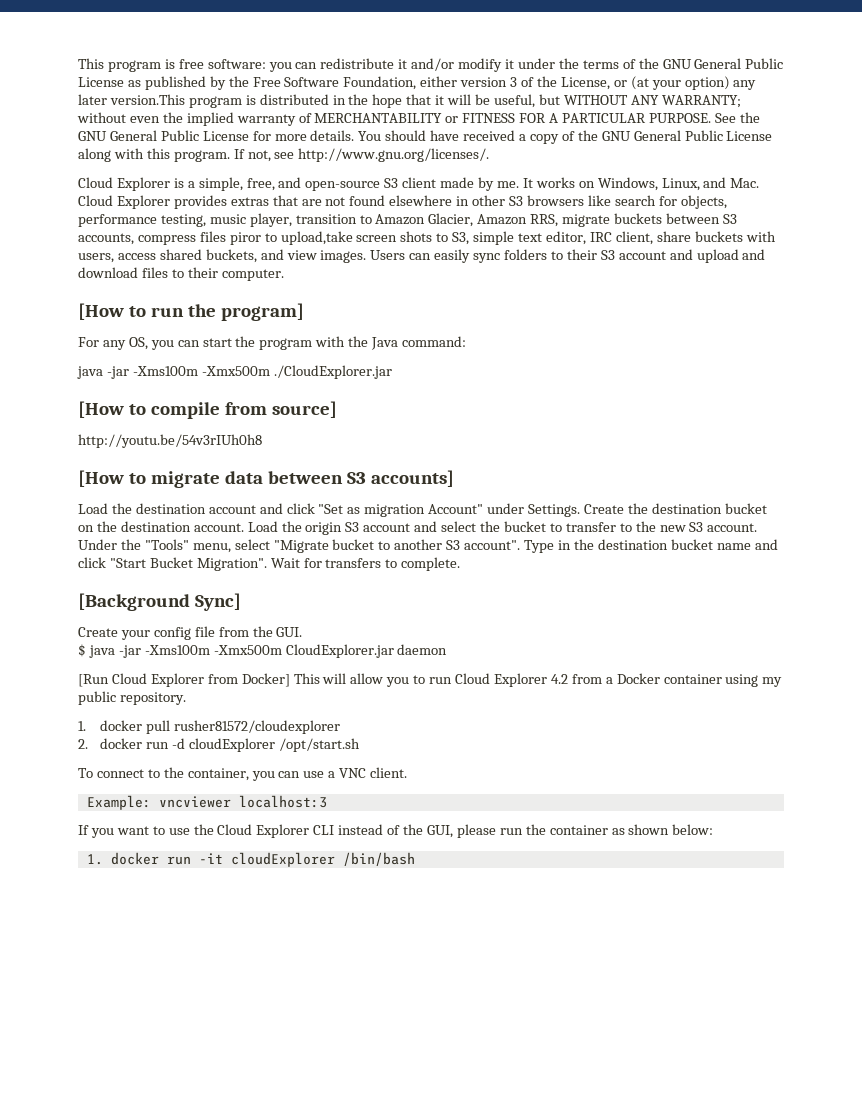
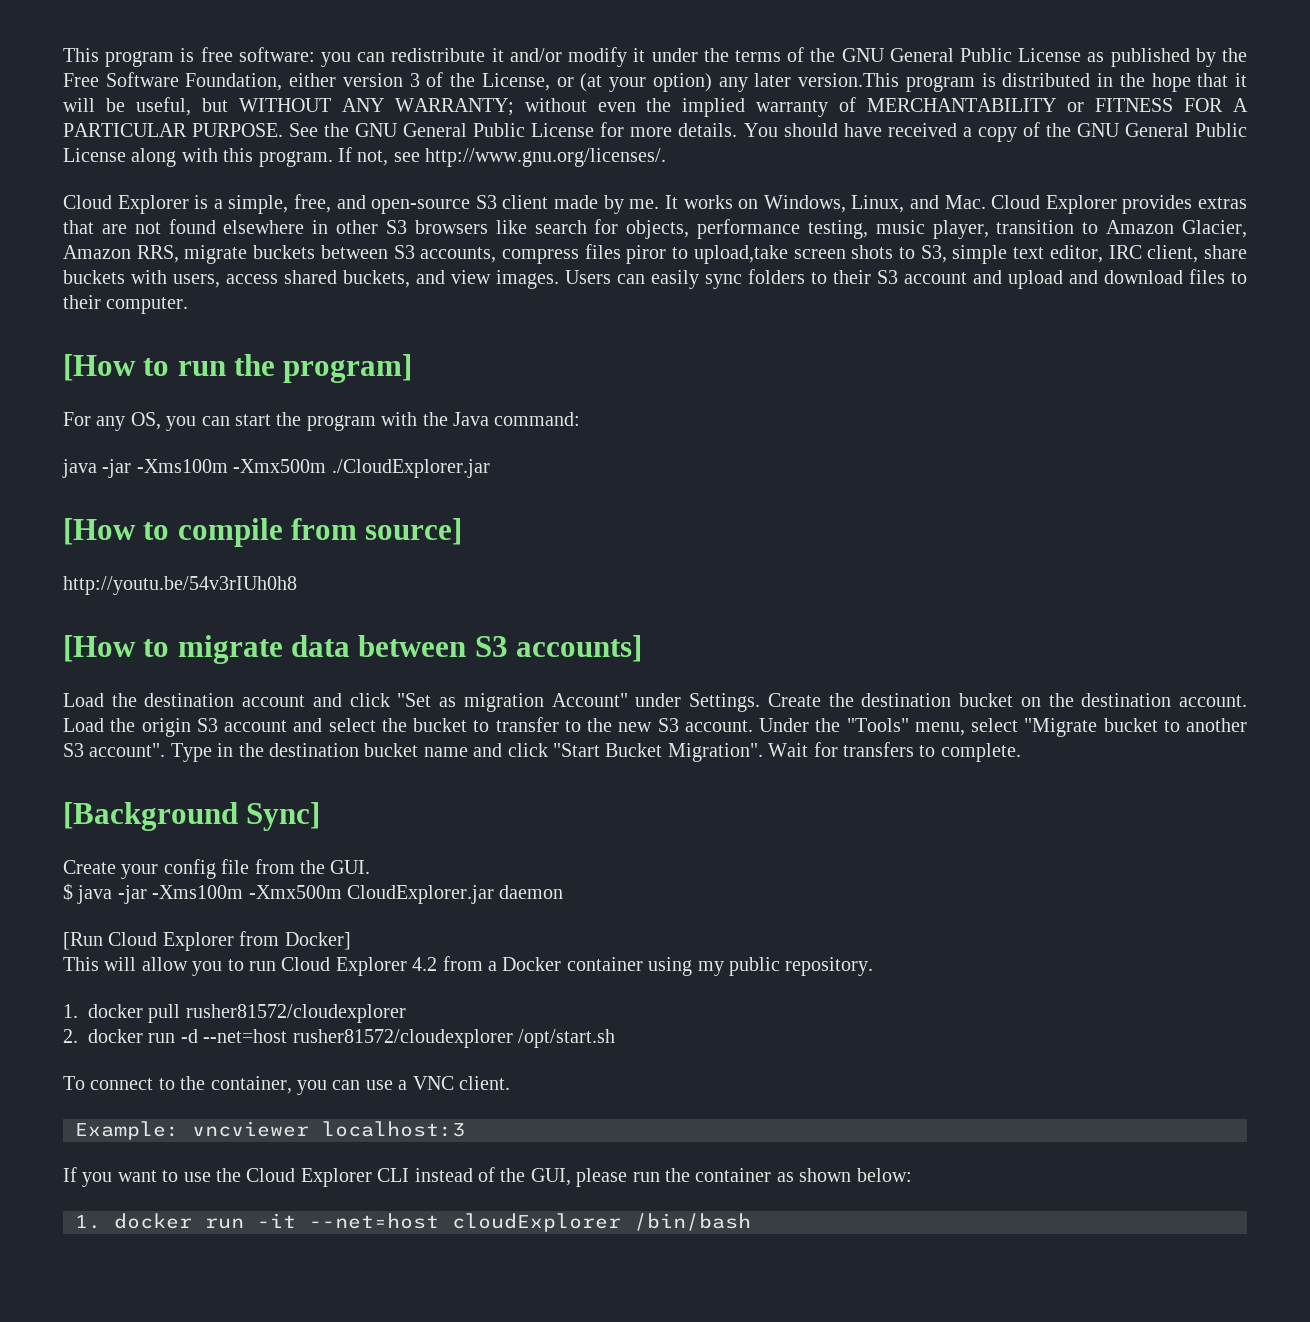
(290, 680) none -> (351, 941) //
[188,738,275,752] cloudExplorer -> [203,1029,513,1048] --net=host rusher81572/cloudexplorer
(223, 858) none -> [309,1213,439,1229] --net=host

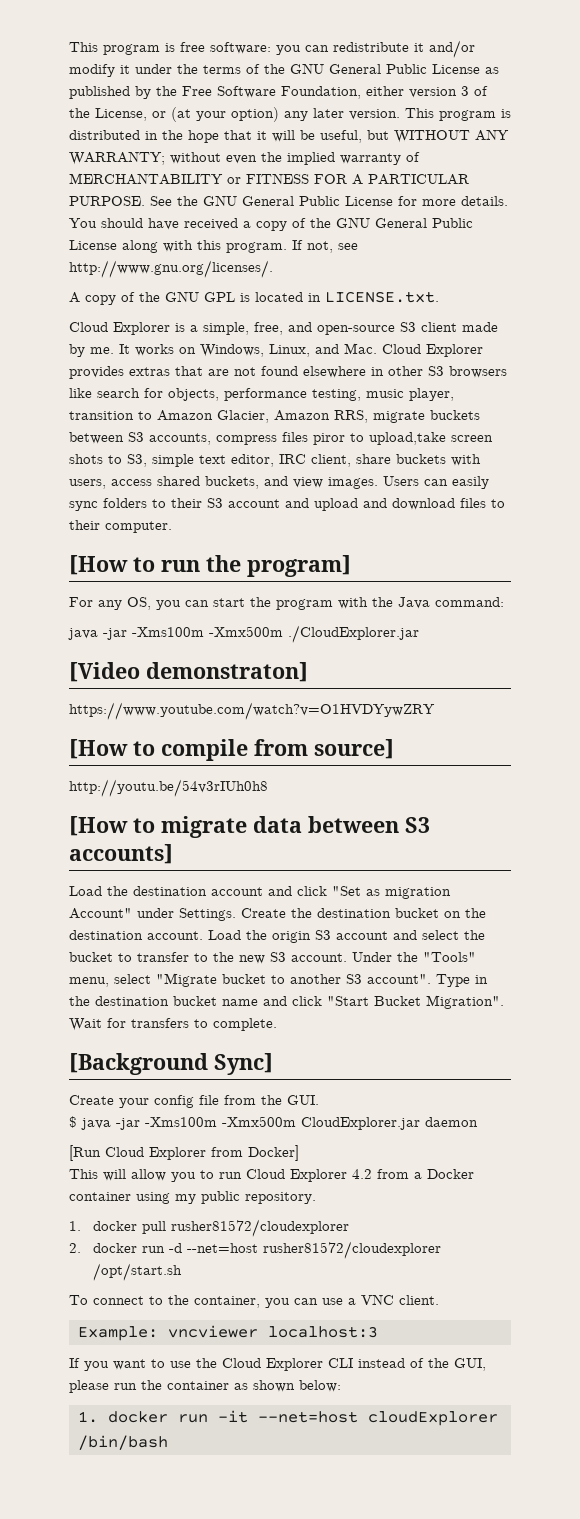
[798,73,900,87] version.This -> [349,108,434,120] version. This
(667, 157) none -> [69,291,439,305] // A copy of the GNU GPL is located in LICENSE.txt.
(490, 468) none -> [69,662,308,682] [69,702,435,720] // [Video demonstraton] // https://www.youtube.com/watch?v=O1HVDYywZRY

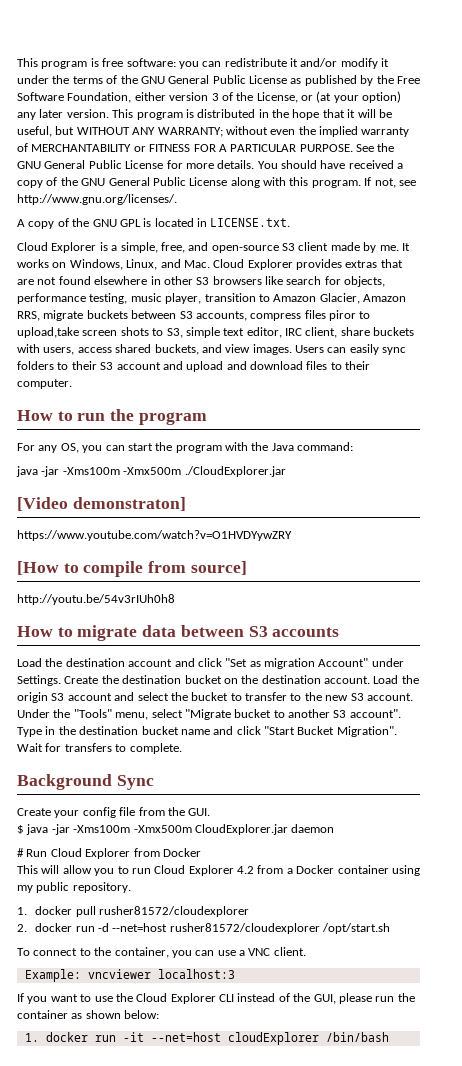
[69,555,128,575] [How -> [17,410,53,421] How
[247,555,351,577] program] -> [138,412,207,425] program
[69,816,128,836] [How -> [17,626,53,637] How
[69,844,173,864] accounts] -> [272,627,340,637] accounts
[69,1053,273,1075] [Background Sync] -> [17,774,154,790] Background Sync
[69,1145,101,1161] [Run -> [17,848,48,857] # Run
[248,1145,299,1161] Docker] -> [162,848,201,857] Docker

